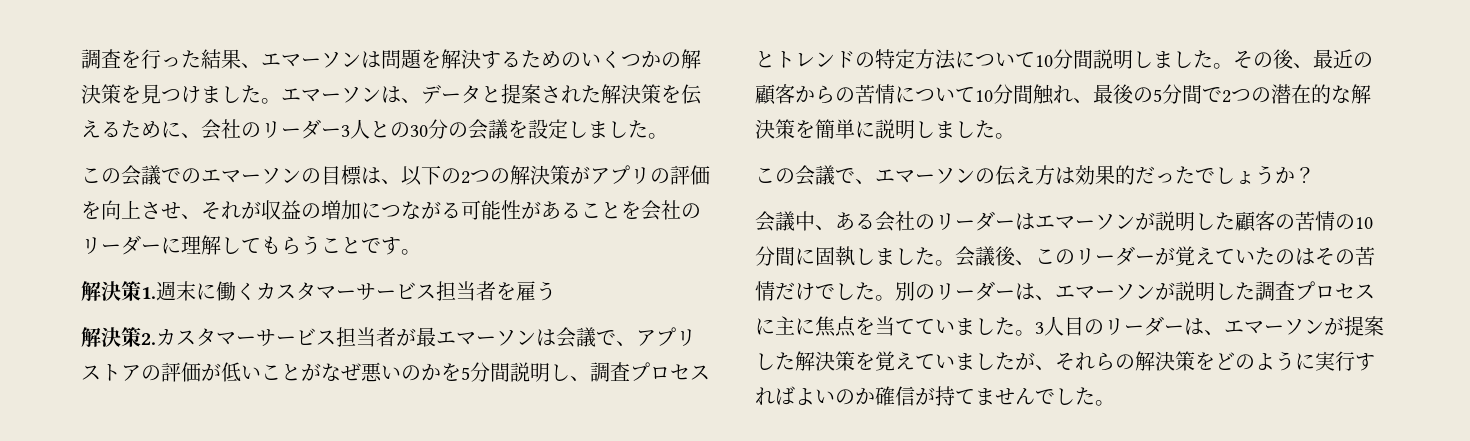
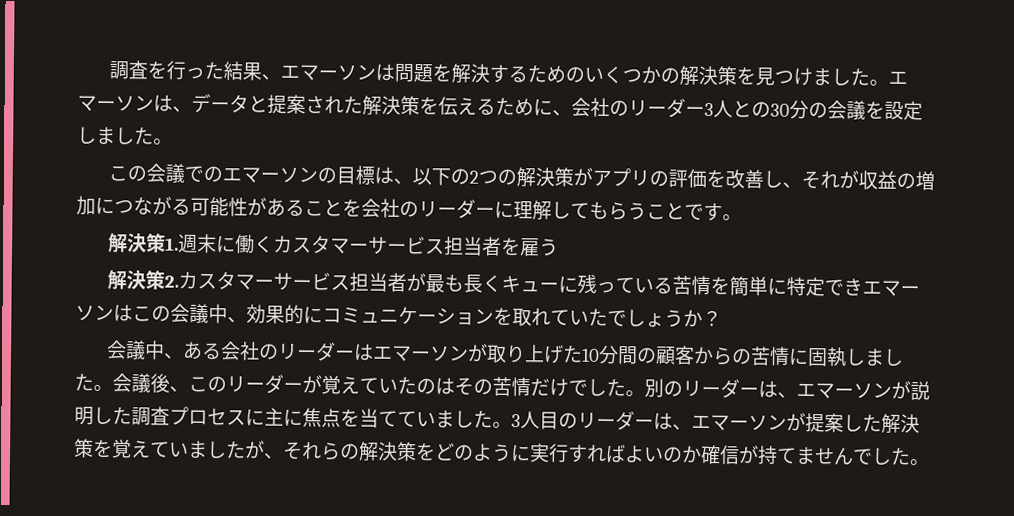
[101,200,181,220] 向上させ -> [724,169,783,189] 改善し
[436,327,696,348] [81,362,710,382] [755,49,1373,70] [755,84,1371,105] [755,119,1015,139] [755,165,1175,186] エマーソンは会議で、アプリストアの評価が低いことがなぜ悪いのかを5分間説明し、調査プロセスとトレンドの特定方法について10分間説明しました。その後、最近の顧客からの苦情について10分間触れ、最後の5分間で2つの潜在的な解決策を簡単に説明しました。 // この会議で、エマーソンの伝え方は効果的だっ -> [443,274,920,297] [75,303,589,327] も長くキューに残っている苦情を簡単に特定できエマーソンはこの会議中、効果的にコミュニケーションを取れてい
[1155,211,1373,232] [755,246,795,266] 説明した顧客の苦情の10分間 -> [485,344,790,366] 取り上げた10分間の顧客からの苦情

